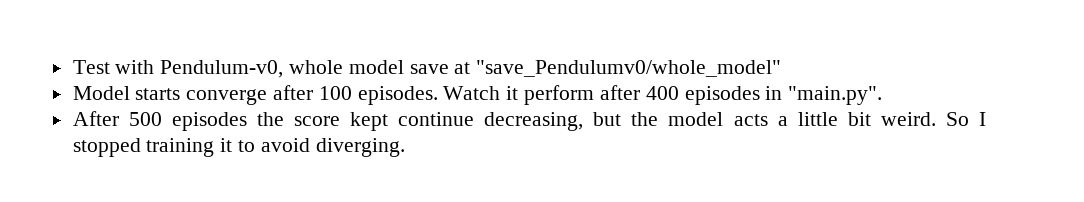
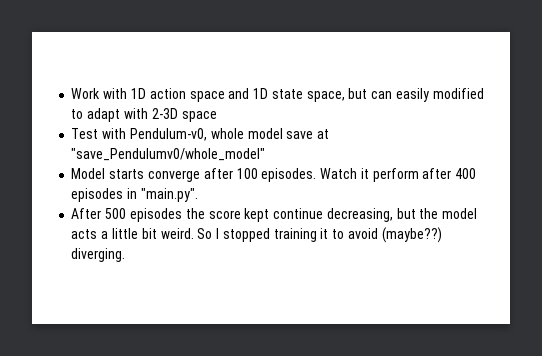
(72, 67) none -> [71,88,484,102] [71,108,217,122] Work with 1D action space and 1D state space, but can easily modified to adapt with 2-3D space //
(310, 145) none -> [381,227,442,243] (maybe??)

